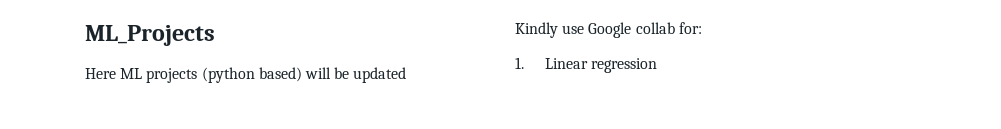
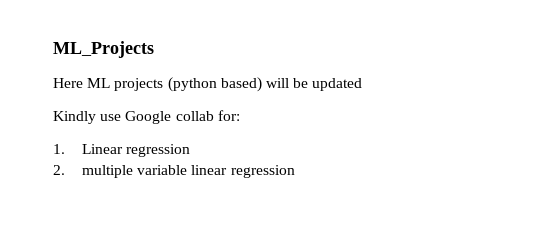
(658, 65) none -> [53,165,295,178] // 2. multiple variable linear regression

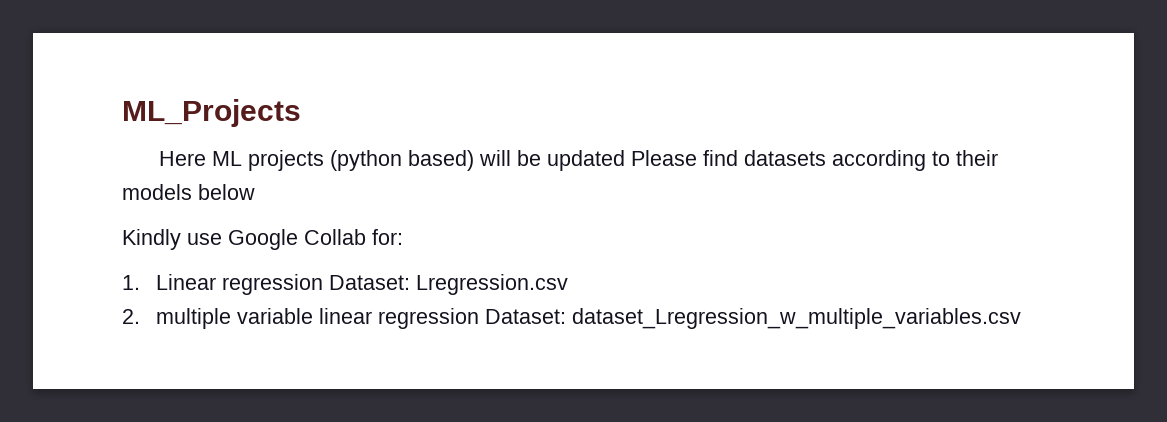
(363, 84) none -> [630,150,998,171] [122,184,255,200] Please find datasets according to their models below
[175,111,214,121] collab -> [304,229,366,245] Collab
(191, 150) none -> [329,274,569,295] Dataset: Lregression.csv
(295, 171) none -> [485,308,1022,329] Dataset: dataset_Lregression_w_multiple_variables.csv

